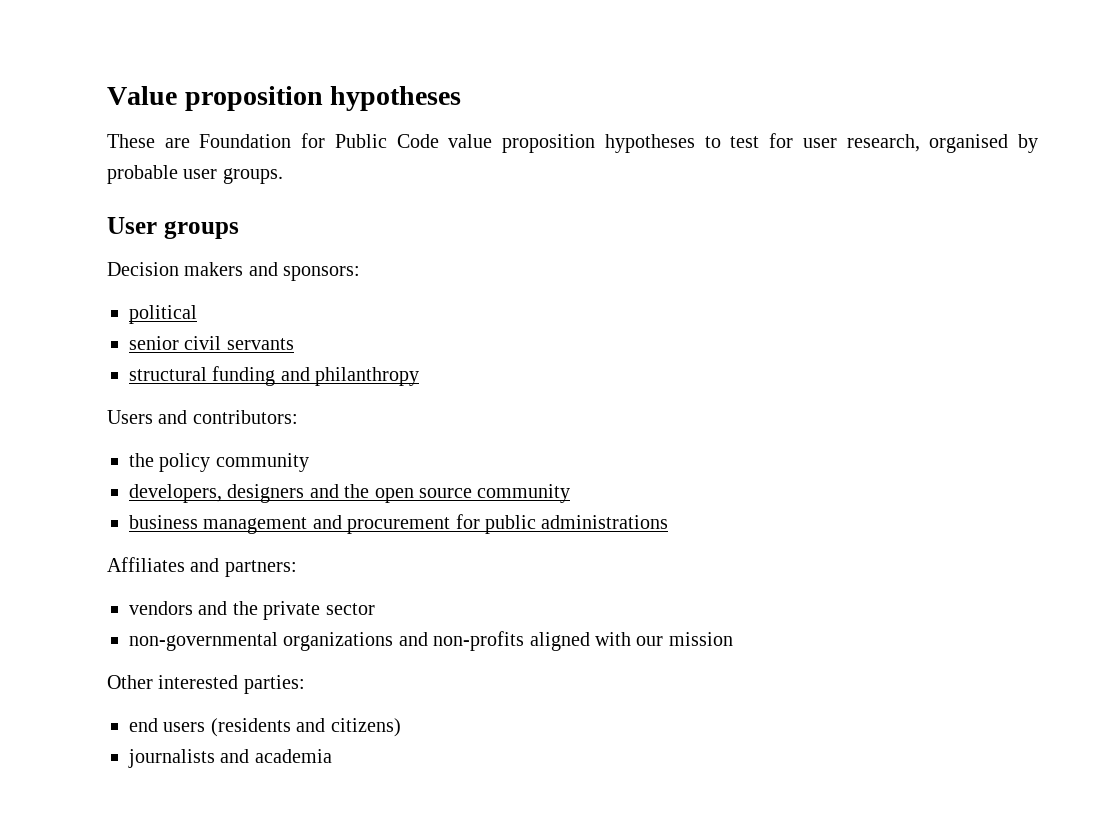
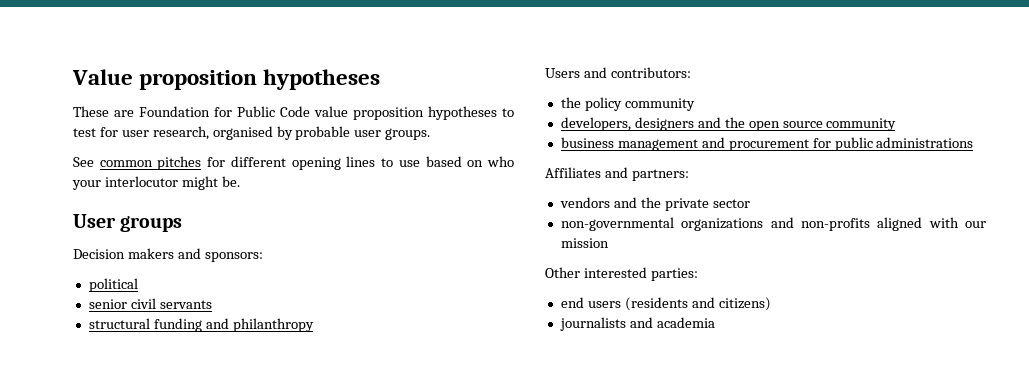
(283, 176) none -> [73,156,515,170] [72,176,240,190] // See common pitches for different opening lines to use based on who your interlocutor might be.

